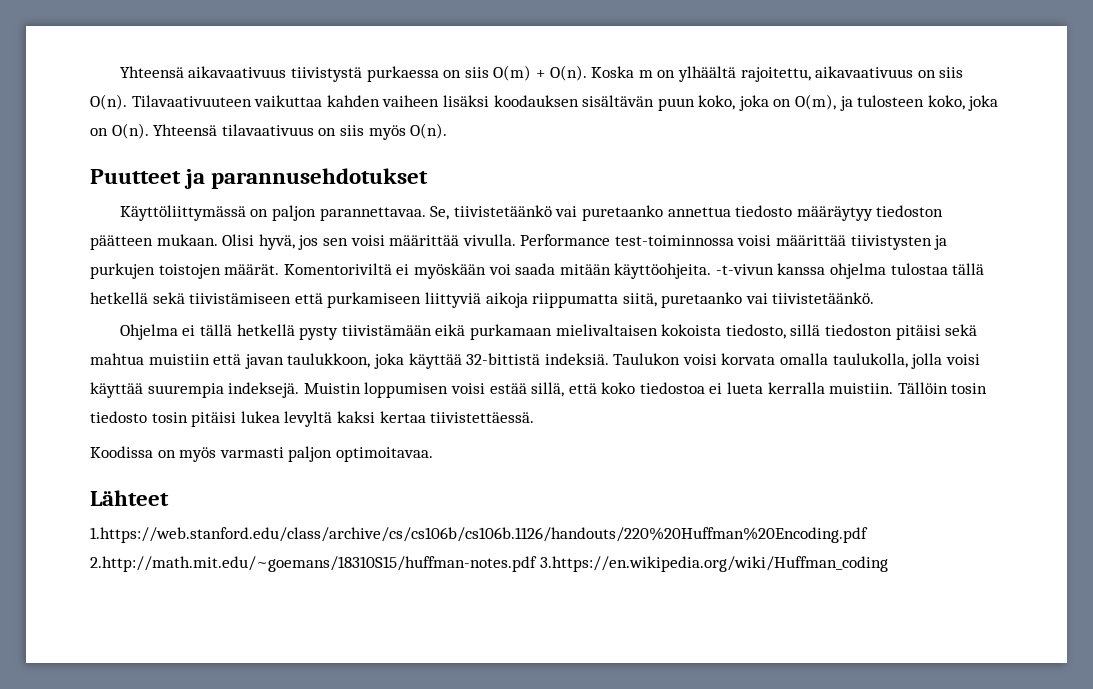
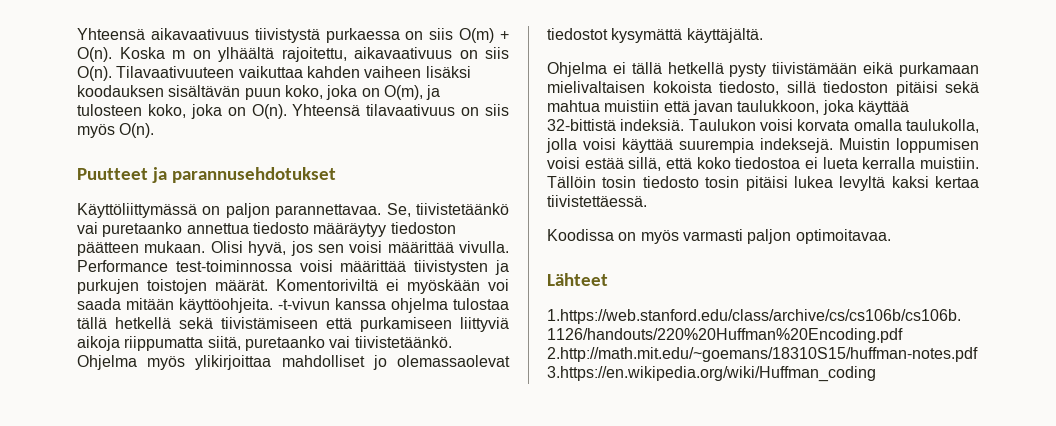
(875, 298) none -> [77,355,510,370] [547,28,763,43] Ohjelma myös ylikirjoittaa mahdolliset jo olemassaolevat tiedostot kysymättä käyttäjältä.

